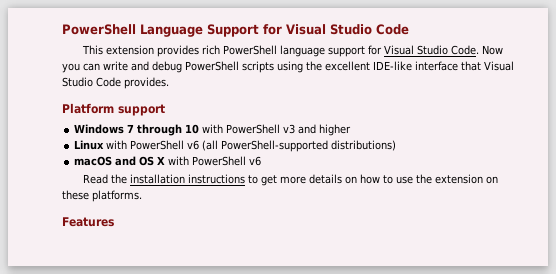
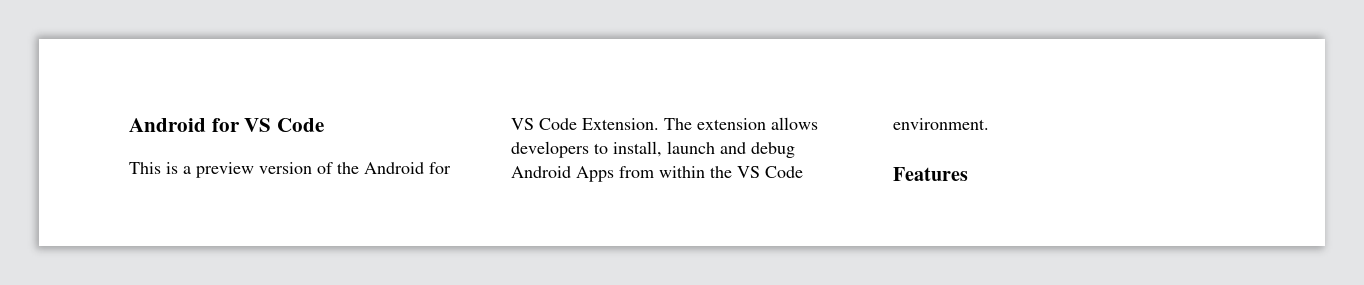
[62,24,409,37] [81,45,503,57] [62,61,514,73] [62,77,169,89] [62,103,165,116] [74,124,352,136] [74,140,397,152] [74,156,262,166] [82,174,498,186] [62,190,142,202] PowerShell Language Support for Visual Studio Code // This extension provides rich PowerShell language support for Visual Studio Code. Now you can write and debug PowerShell scripts using the excellent IDE-like interface that Visual Studio Code provides. // Platform support // Windows 7 through 10 with PowerShell v3 and higher // Linux with PowerShell v6 (all PowerShell-supported distributions) // macOS and OS X with PowerShell v6 // Read the installation instructions to get more details on how to use the extension on these platforms. -> [129,118,325,132] [129,162,451,178] [511,117,818,130] [511,141,795,158] [511,166,803,182] [893,118,989,130] Android for VS Code // This is a preview version of the Android for VS Code Extension. The extension allows developers to install, launch and debug Android Apps from within the VS Code environment.

